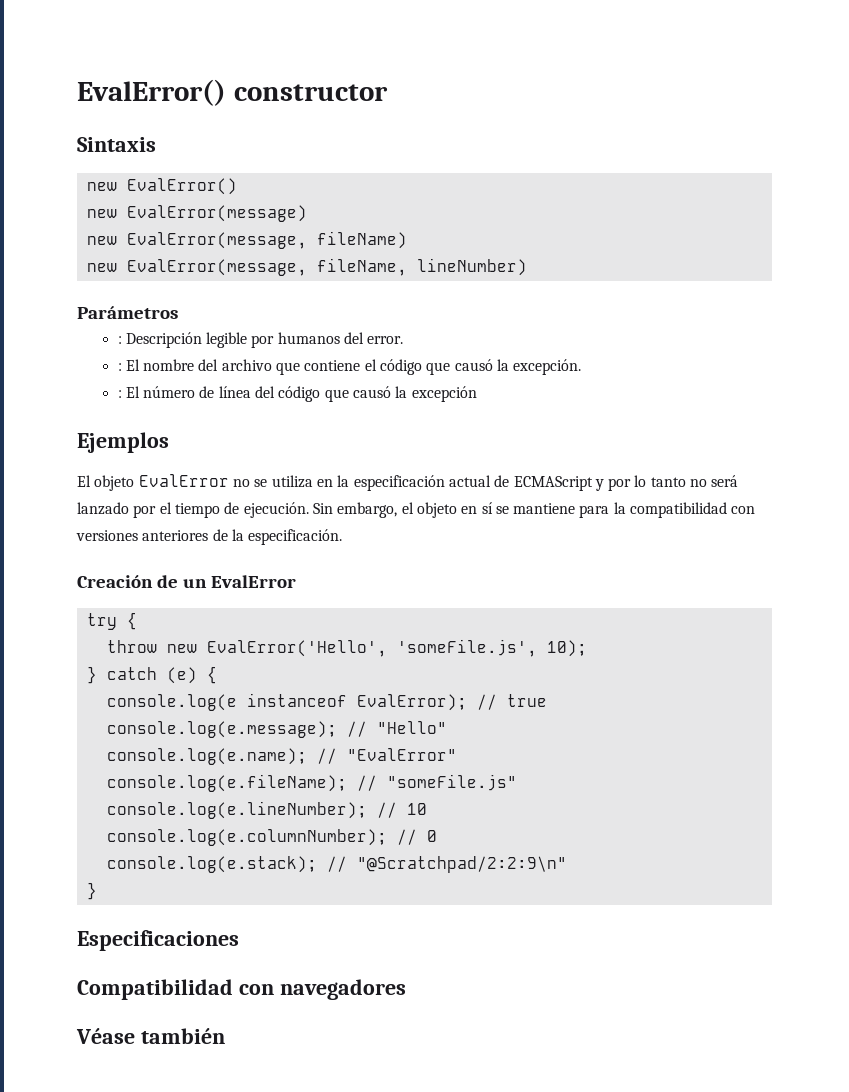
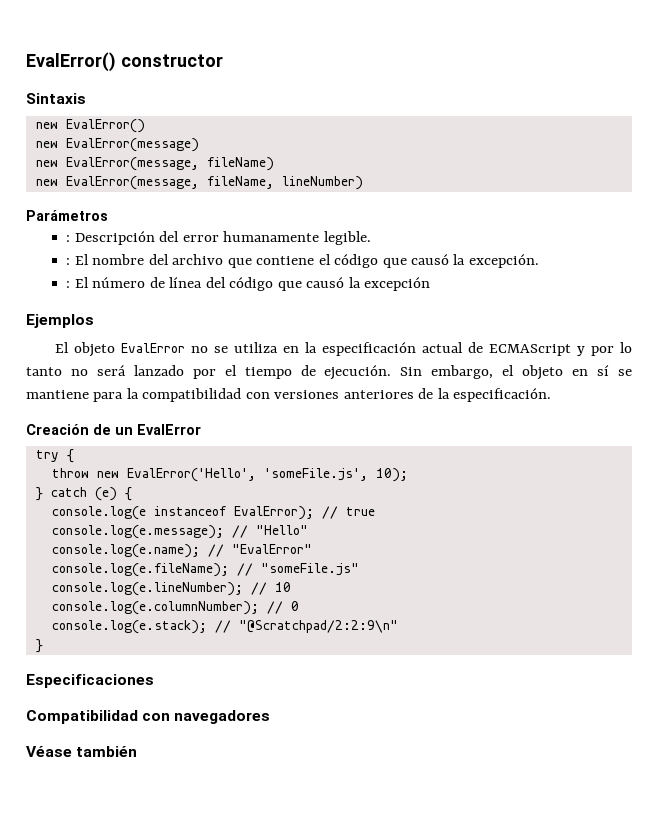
[206,332,404,348] legible por humanos del error. -> [159,231,371,245] del error humanamente legible.

